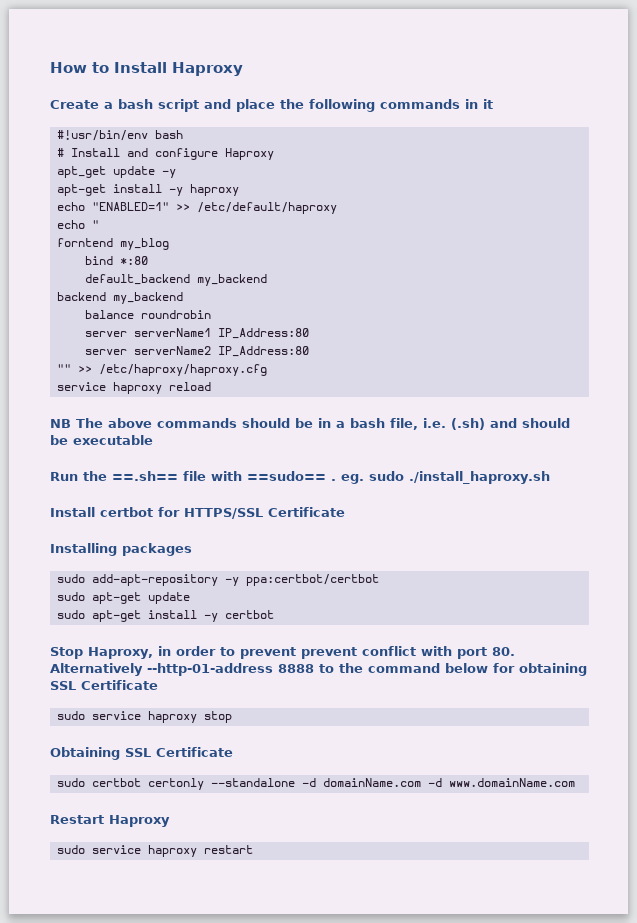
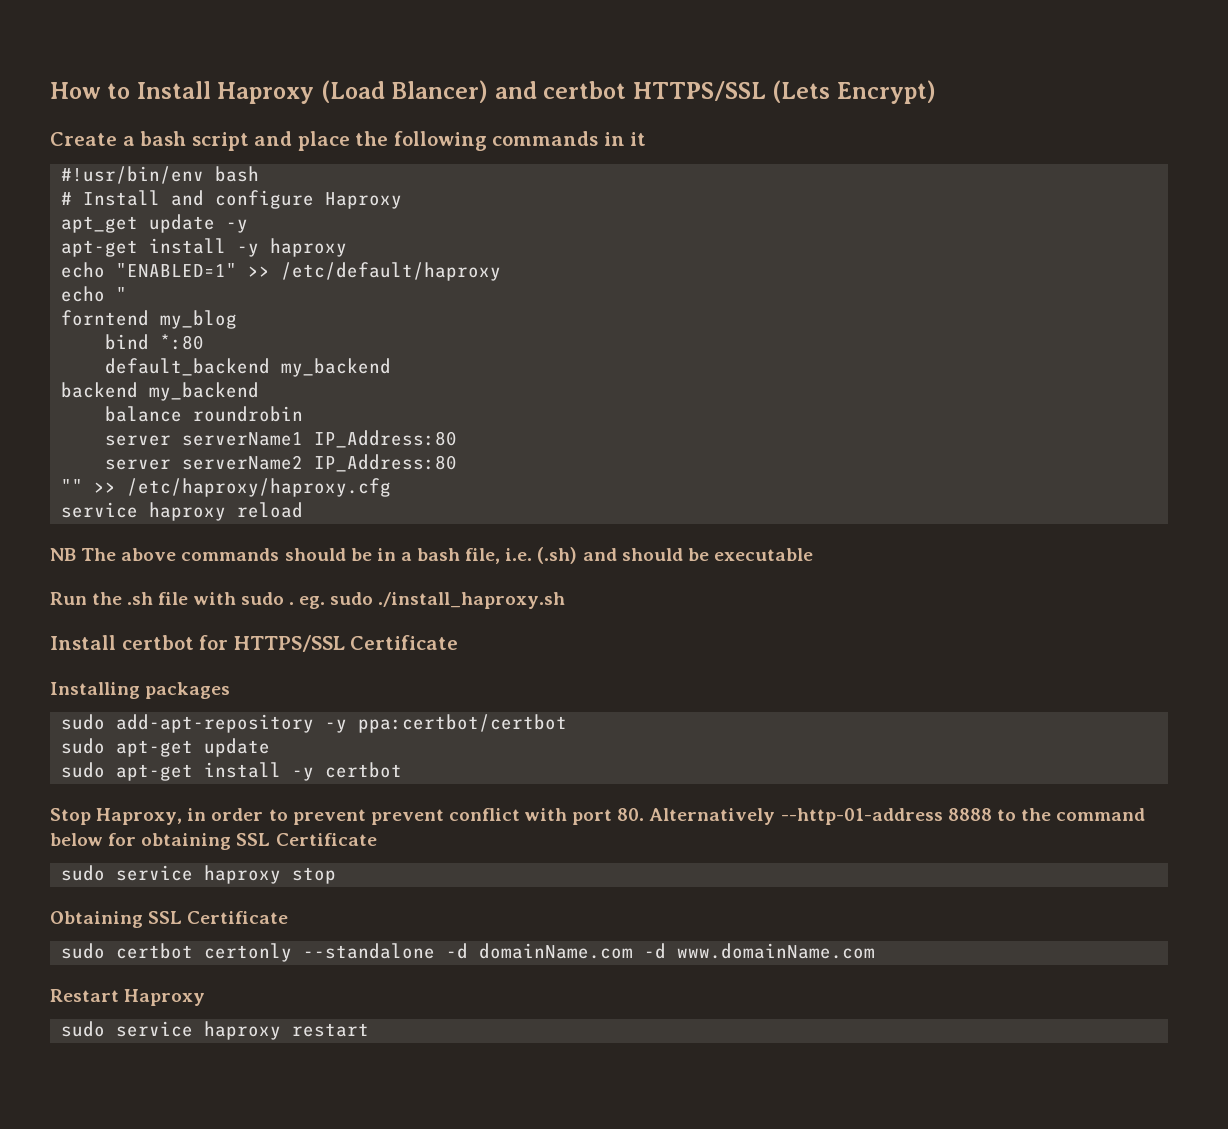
(243, 69) none -> [320,80,936,104] (Load Blancer) and certbot HTTPS/SSL (Lets Encrypt)
[112,471,178,481] ==.sh== -> [127,592,154,605] .sh
[247,471,326,481] ==sudo== -> [240,592,284,605] sudo

